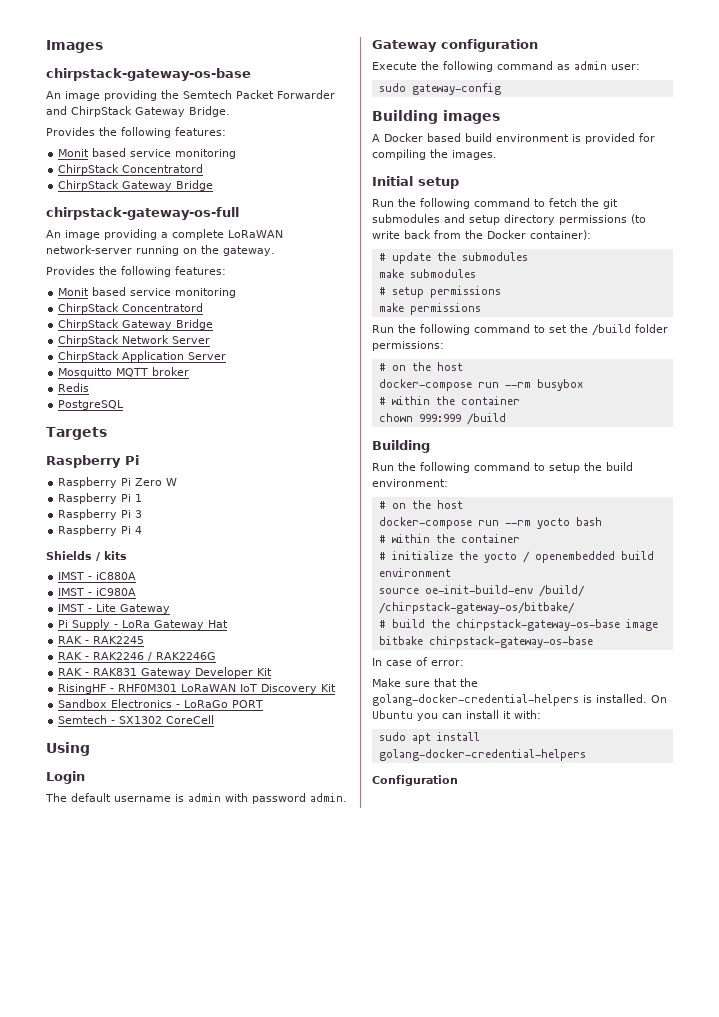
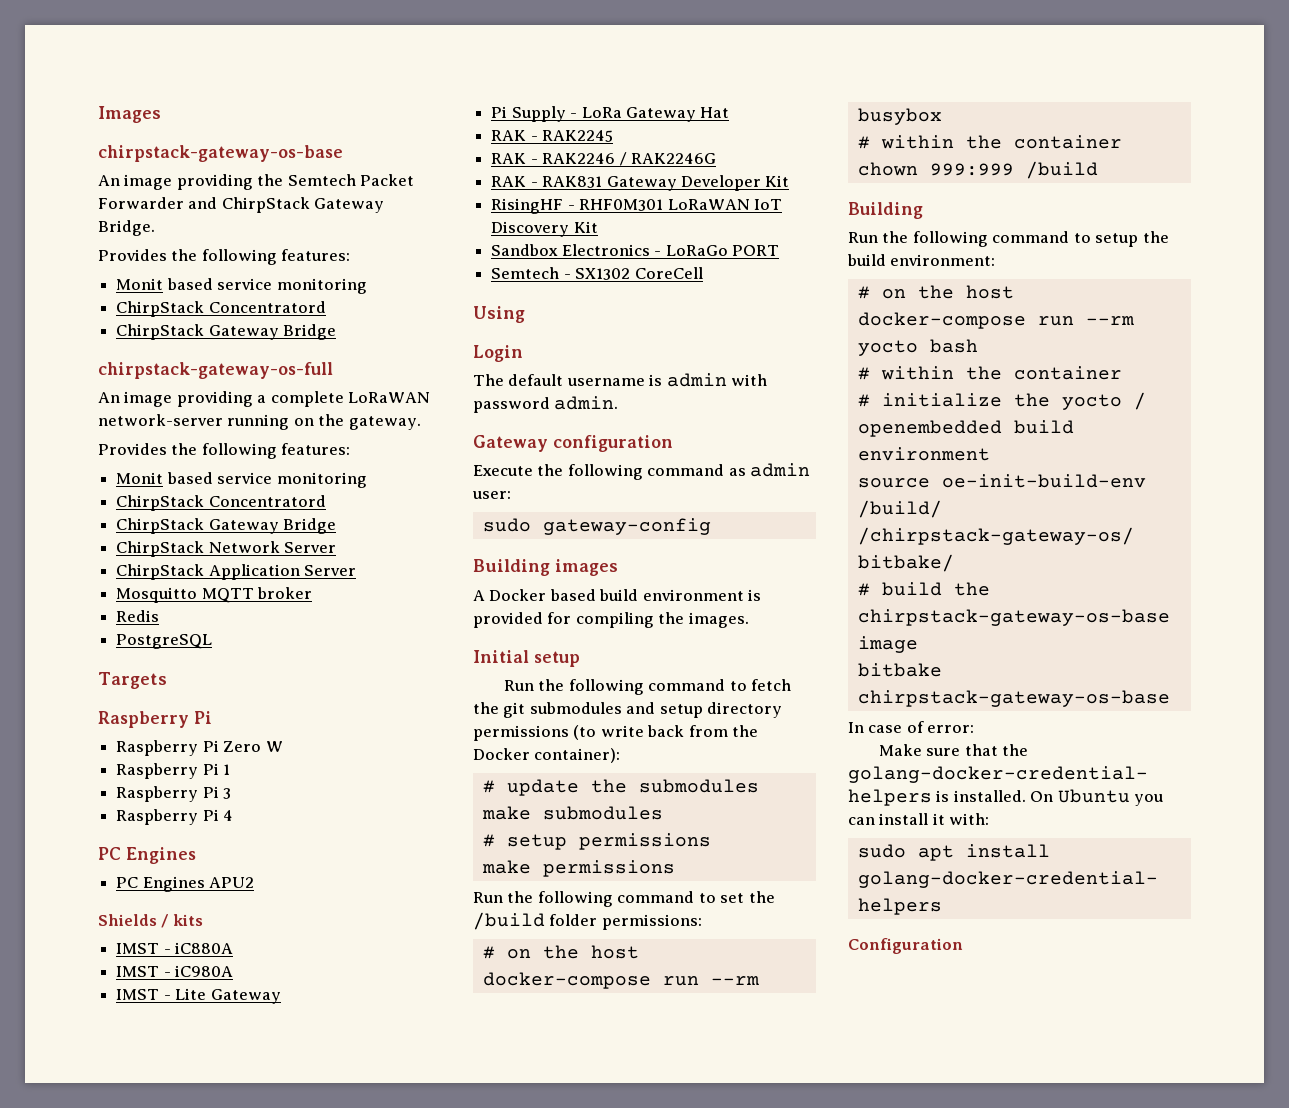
(143, 530) none -> [98,847,196,864] [116,876,255,892] // PC Engines // PC Engines APU2

